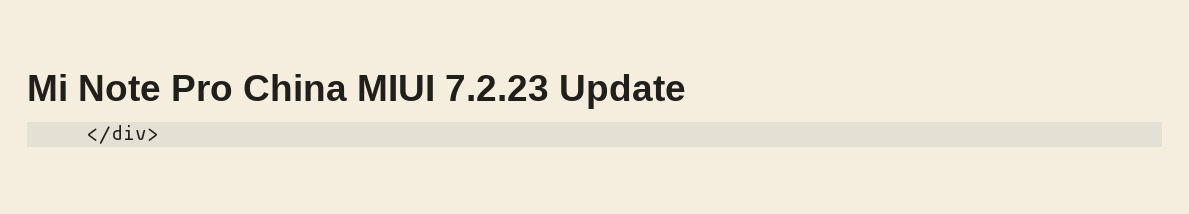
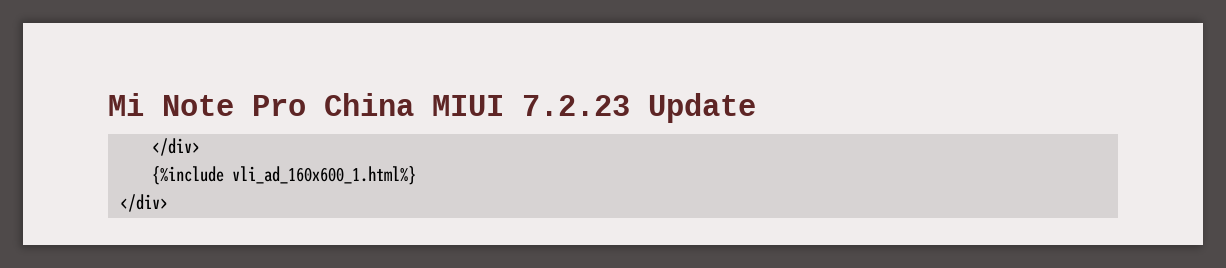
(160, 134) none -> [151,166,416,185] [119,194,168,212] // {%include vli_ad_160x600_1.html%} // </div>

